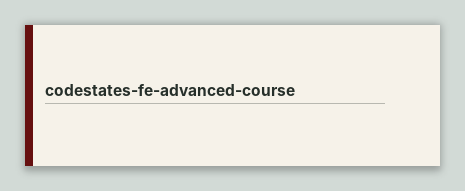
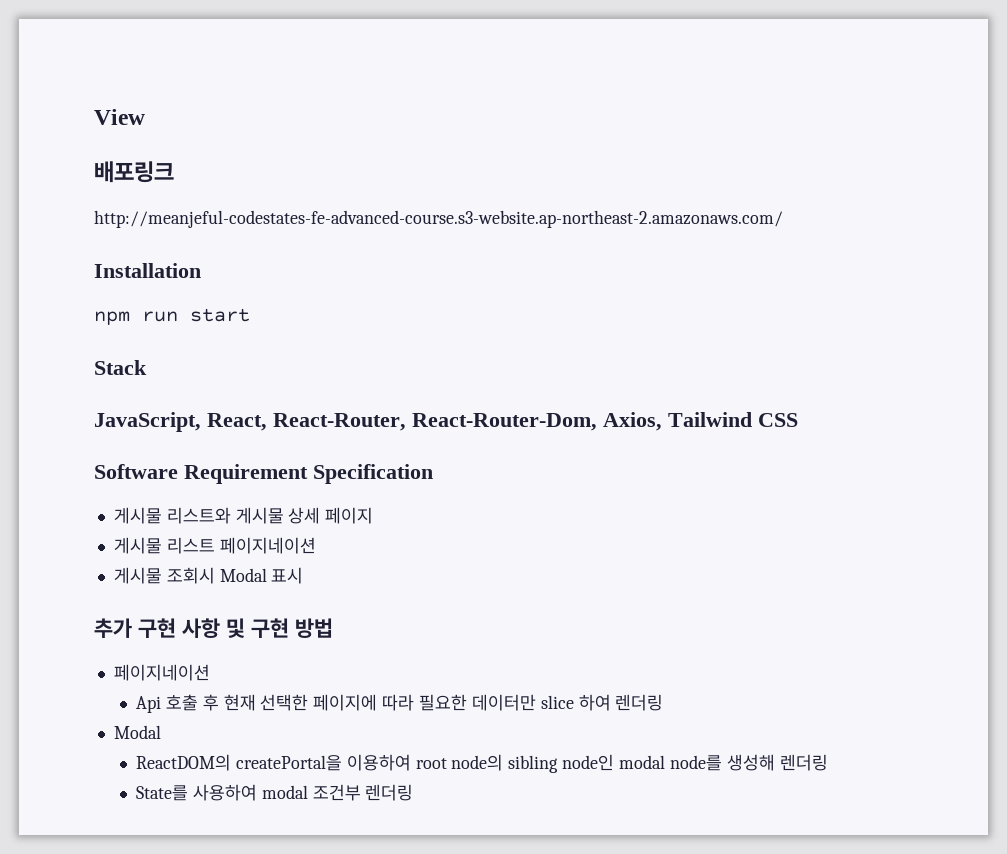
[45,84,295,96] codestates-fe-advanced-course -> [94,109,145,125] [94,161,174,183] [94,210,783,228] [94,263,201,278] [94,308,250,325] [94,360,147,375] [94,412,798,432] [94,464,433,484] [113,507,374,524] [113,537,316,554] [113,567,304,584] [94,618,333,638] [113,664,210,681] [135,694,664,713] [113,725,161,739] [135,754,828,773] [135,784,414,801] View // 배포링크 // http://meanjeful-codestates-fe-advanced-course.s3-website.ap-northeast-2.amazonaws.com/ // Installation // npm run start // Stack // JavaScript, React, React-Router, React-Router-Dom, Axios, Tailwind CSS // Software Requirement Specification // 게시물 리스트와 게시물 상세 페이지 // 게시물 리스트 페이지네이션 // 게시물 조회시 Modal 표시 // 추가 구현 사항 및 구현 방법 // 페이지네이션 // Api 호출 후 현재 선택한 페이지에 따라 필요한 데이터만 slice 하여 렌더링 // Modal // ReactDOM의 createPortal을 이용하여 root node의 sibling node인 modal node를 생성해 렌더링 // State를 사용하여 modal 조건부 렌더링

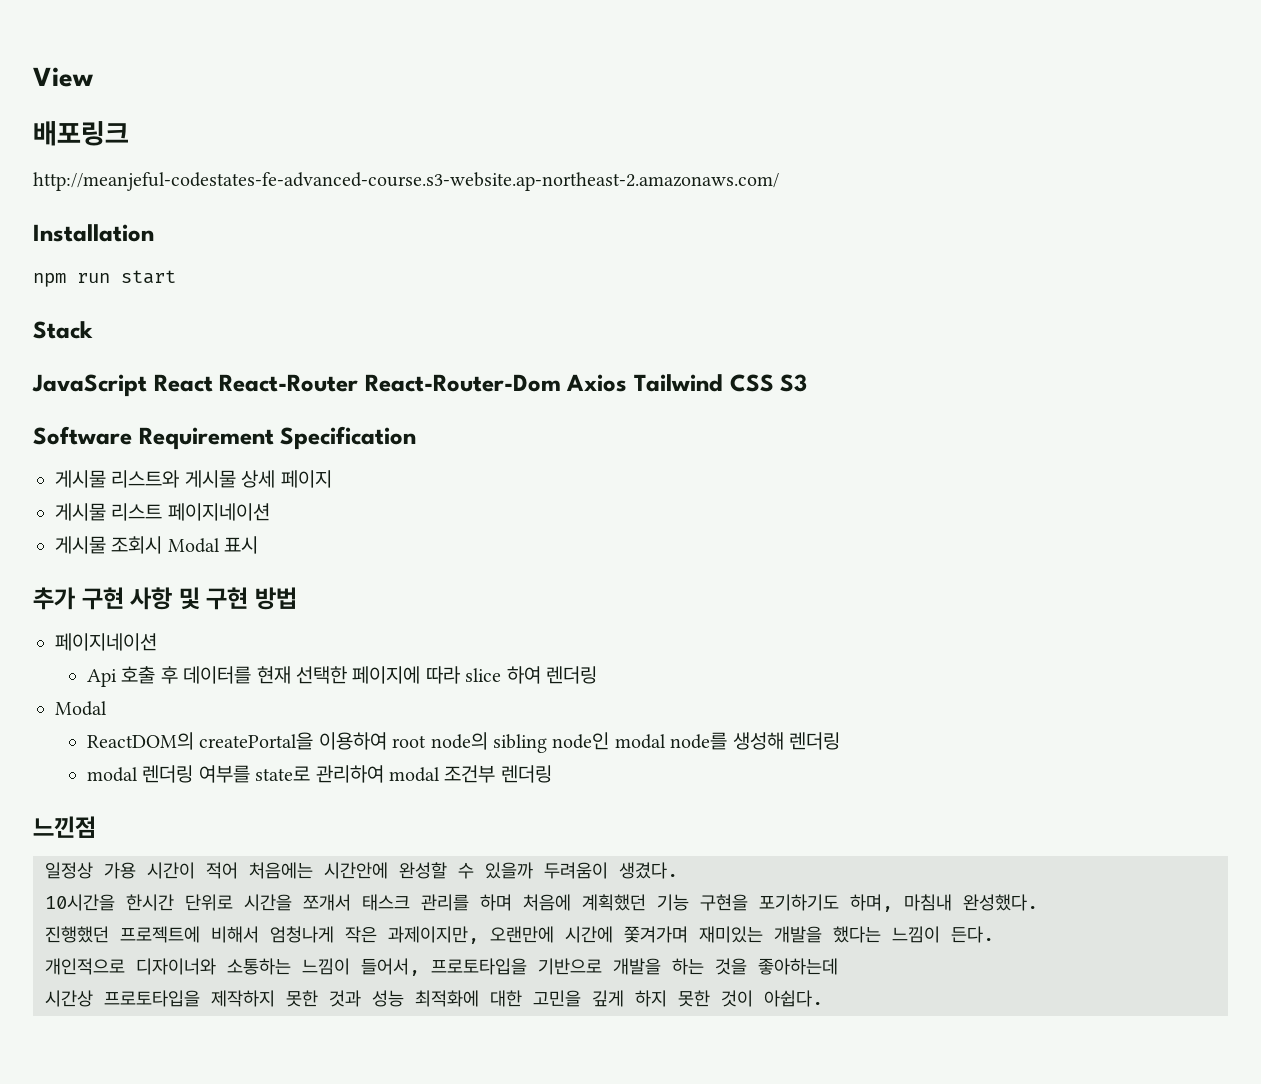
[94,412,662,432] JavaScript, React, React-Router, React-Router-Dom, Axios, -> [32,374,628,397] JavaScript React React-Router React-Router-Dom Axios
(798, 420) none -> [780,374,808,392] S3
(219, 702) none -> [183,666,252,684] 데이터를
[418,694,536,711] 필요한 데이터만 -> (461, 675) none
[135,784,414,801] State를 사용하여 modal 조건부 렌더링 -> [87,765,552,783] [33,816,96,838] [45,862,678,879] [45,894,1038,912] [45,926,994,944] [45,958,838,976] [45,990,823,1007] modal 렌더링 여부를 state로 관리하여 modal 조건부 렌더링 // 느낀점 // 일정상 가용 시간이 적어 처음에는 시간안에 완성할 수 있을까 두려움이 생겼다. // 10시간을 한시간 단위로 시간을 쪼개서 태스크 관리를 하며 처음에 계획했던 기능 구현을 포기하기도 하며, 마침내 완성했다. // 진행했던 프로젝트에 비해서 엄청나게 작은 과제이지만, 오랜만에 시간에 쫓겨가며 재미있는 개발을 했다는 느낌이 든다. // 개인적으로 디자이너와 소통하는 느낌이 들어서, 프로토타입을 기반으로 개발을 하는 것을 좋아하는데 // 시간상 프로토타입을 제작하지 못한 것과 성능 최적화에 대한 고민을 깊게 하지 못한 것이 아쉽다.

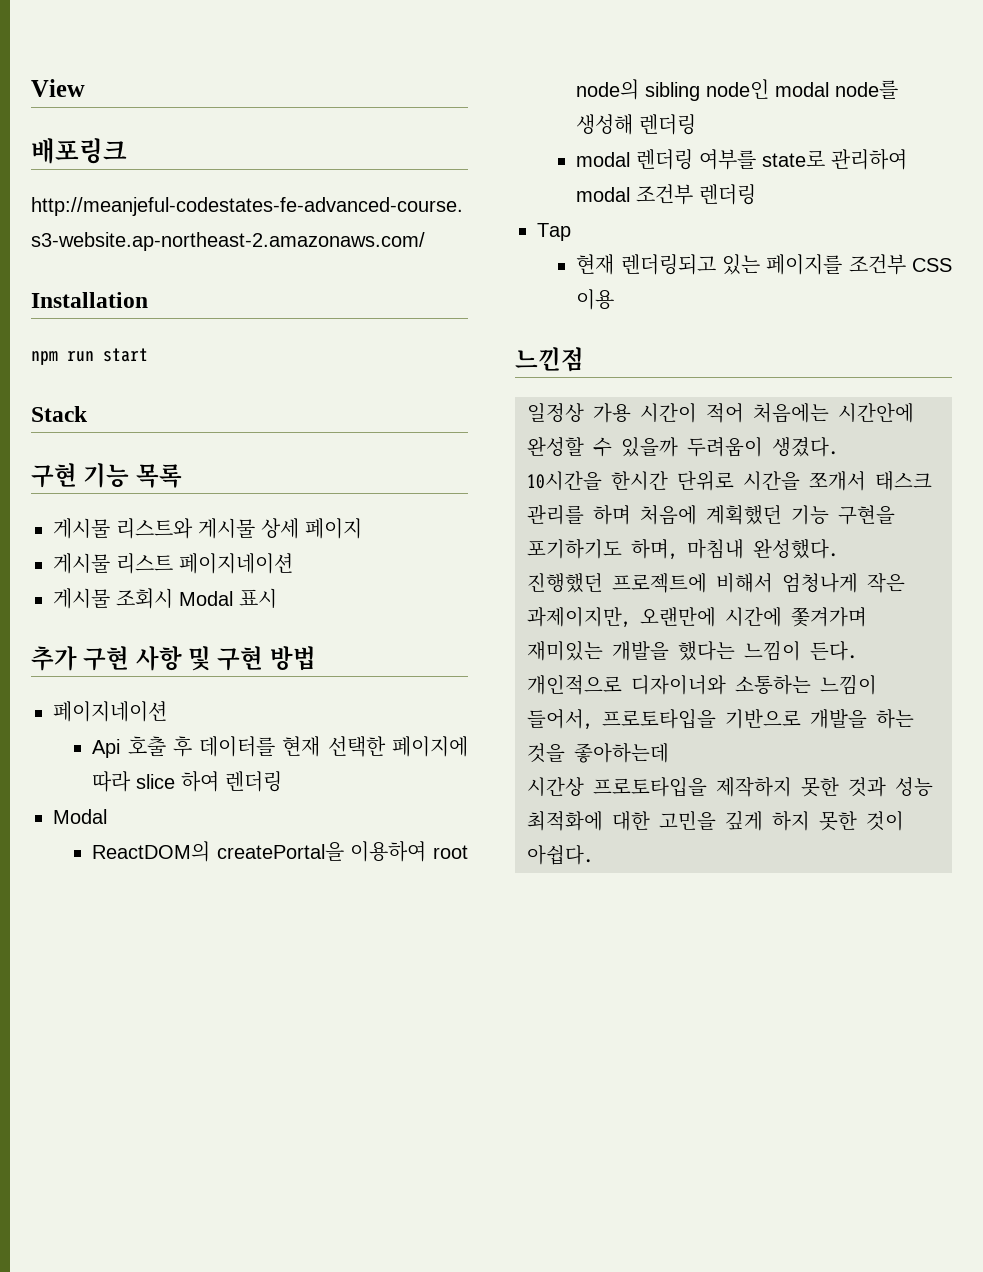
[32,374,808,397] [33,426,417,450] JavaScript React React-Router React-Router-Dom Axios Tailwind CSS S3 // Software Requirement Specification -> [31,463,182,488] 구현 기능 목록
(552, 774) none -> [537,223,571,241] [576,254,952,275] [576,289,615,310] // Tap // 현재 렌더링되고 있는 페이지를 조건부 CSS 이용

